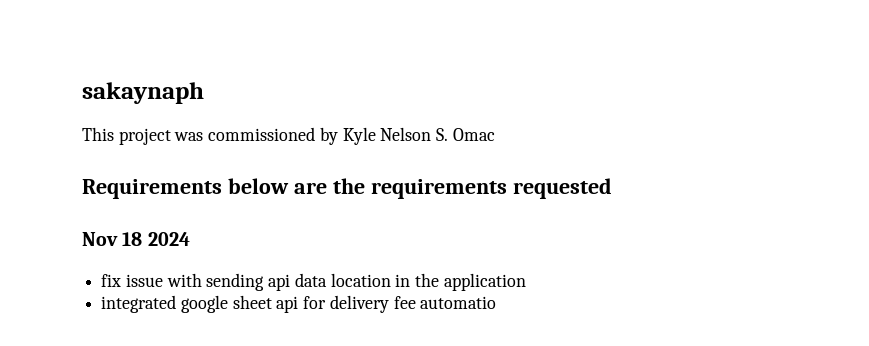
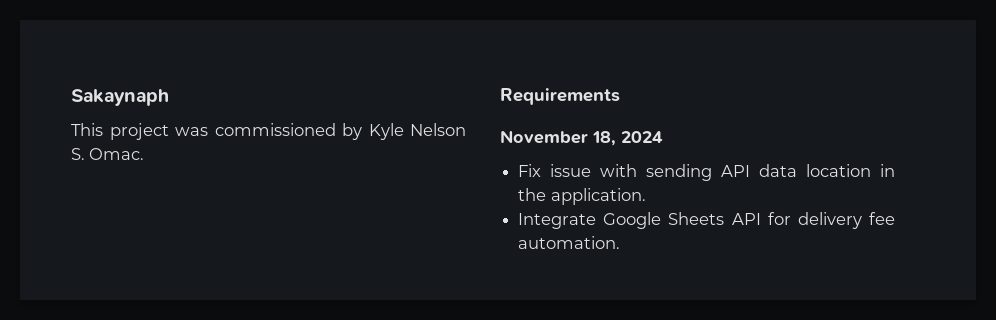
[82,82,204,104] sakaynaph -> [71,89,169,106] Sakaynaph
[452,128,495,141] Omac -> [89,148,145,160] Omac.
[227,178,612,199] [82,232,143,246] below are the requirements requested // Nov 18 -> [500,130,616,146] // November 18,
[101,274,122,287] fix -> [518,164,542,177] Fix
[268,274,291,291] api -> [721,165,751,177] API
[443,273,526,291] [101,295,299,313] application // integrated google sheet api -> [550,188,646,205] [518,212,761,229] application. // Integrate Google Sheets API
[420,296,497,309] automatio -> [518,236,621,249] automation.

